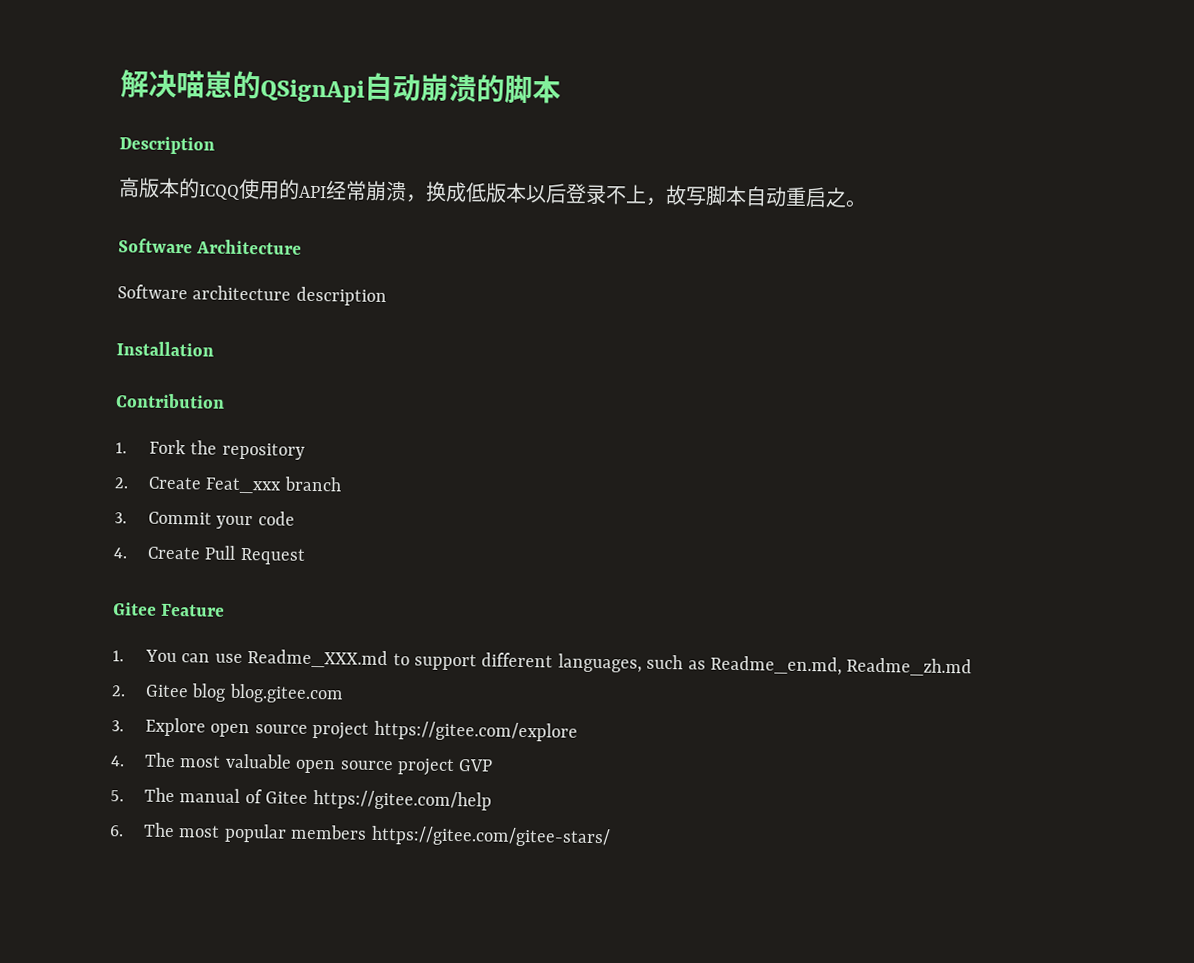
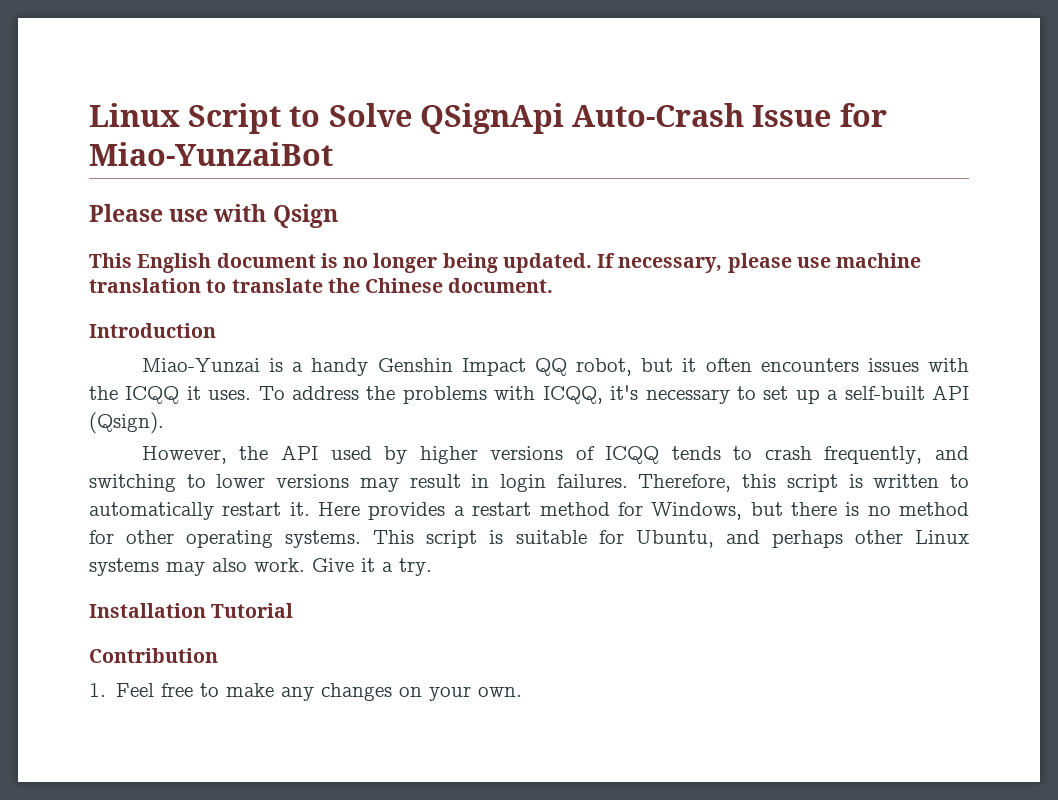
[120,69,561,105] [119,136,215,155] [118,177,867,208] [118,238,303,255] [117,284,387,307] 解决喵崽的QSignApi自动崩溃的脚本 // Description // 高版本的ICQQ使用的API经常崩溃，换成低版本以后登录不上，故写脚本自动重启之。 // Software Architecture // Software architecture description -> [89,103,887,134] [89,142,333,166] [89,204,338,228] [89,253,922,273] [89,278,554,293] [89,323,216,338] [141,358,970,376] [89,385,969,404] [89,412,164,434] [141,445,969,464] [89,474,969,492] [89,502,970,520] [89,530,970,548] [89,558,432,576] Linux Script to Solve QSignApi Auto-Crash Issue for Miao-YunzaiBot // Please use with Qsign // This English document is no longer being updated. If necessary, please use machine translation to translate the Chinese document. // Introduction // Miao-Yunzai is a handy Genshin Impact QQ robot, but it often encounters issues with the ICQQ it uses. To address the problems with ICQQ, it's necessary to set up a self-built API (Qsign). // However, the API used by higher versions of ICQQ tends to crash frequently, and switching to lower versions may result in login failures. Therefore, this script is written to automatically restart it. Here provides a restart method for Windows, but there is no method for other operating systems. This script is suitable for Ubuntu, and perhaps other Linux systems may also work. Give it a try.
(214, 349) none -> [211,603,294,618] Tutorial
[148,439,305,460] [114,476,342,494] [114,511,295,530] [113,545,306,565] [113,602,226,617] [112,649,973,677] [111,683,344,704] [111,717,578,742] [110,752,494,777] [110,787,492,811] [109,822,611,848] Fork the repository // 2. Create Feat_xxx branch // 3. Commit your code // 4. Create Pull Request // Gitee Feature // 1. You can use Readme_XXX.md to support different languages, such as Readme_en.md, Readme_zh.md // 2. Gitee blog blog.gitee.com // 3. Explore open source project https://gitee.com/explore // 4. The most valuable open source project GVP // 5. The manual of Gitee https://gitee.com/help // 6. The most popular members https://gitee.com/gitee-stars/ -> [116,683,523,701] Feel free to make any changes on your own.

